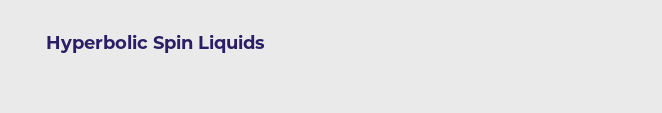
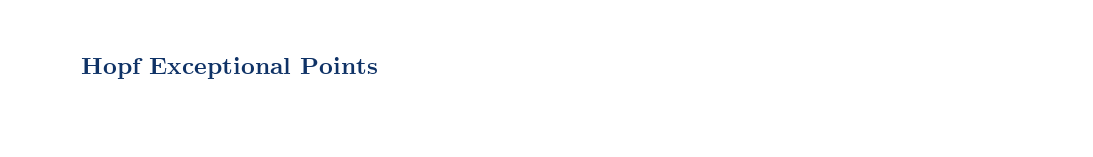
[46,34,265,53] Hyperbolic Spin Liquids -> [81,57,378,79] Hopf Exceptional Points

